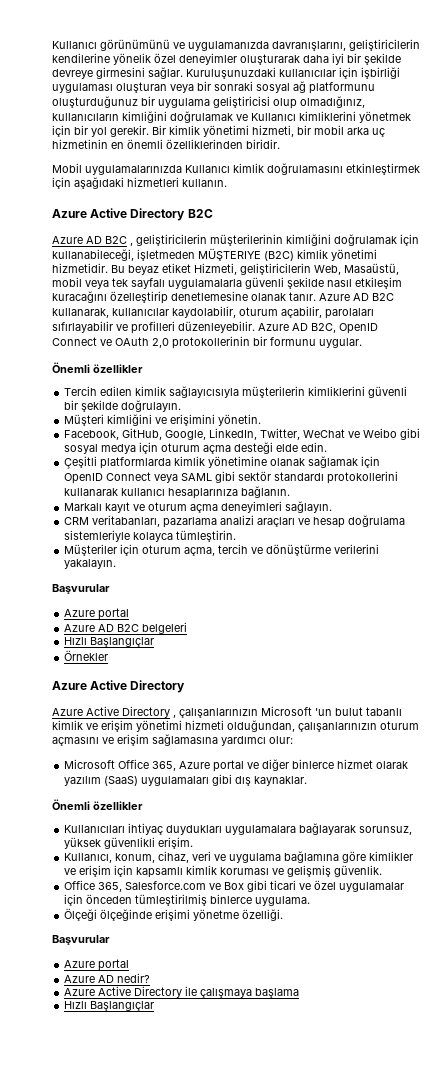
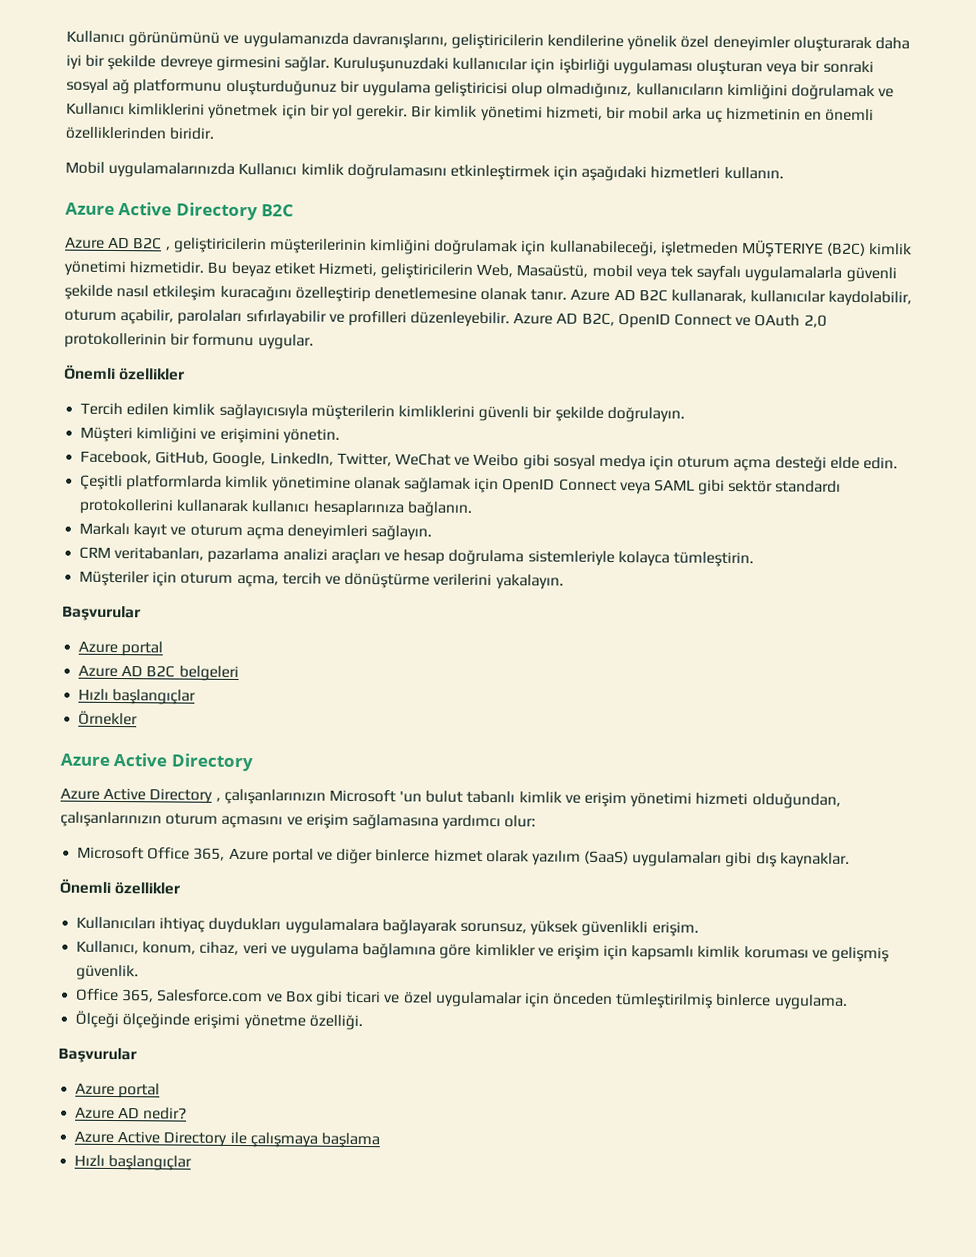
[90,637,155,647] Başlangıçlar -> [112,688,197,705] başlangıçlar
[90,1001,155,1011] Başlangıçlar -> [108,1154,193,1171] başlangıçlar

